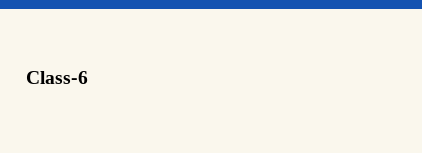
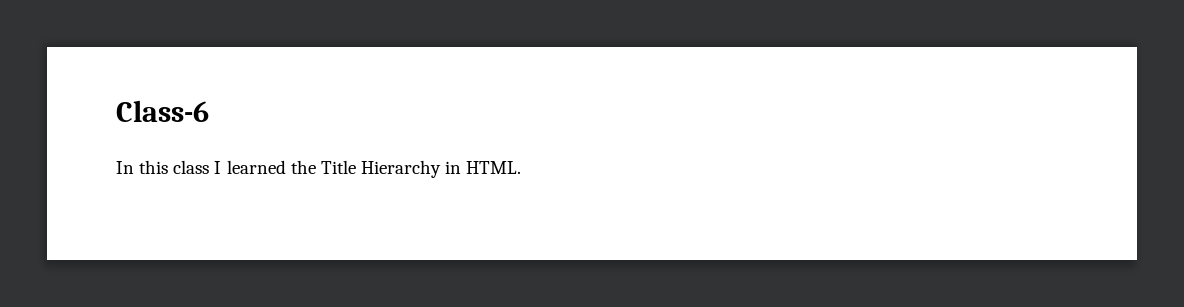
(88, 77) none -> [116,160,522,178] // In this class I learned the Title Hierarchy in HTML.

